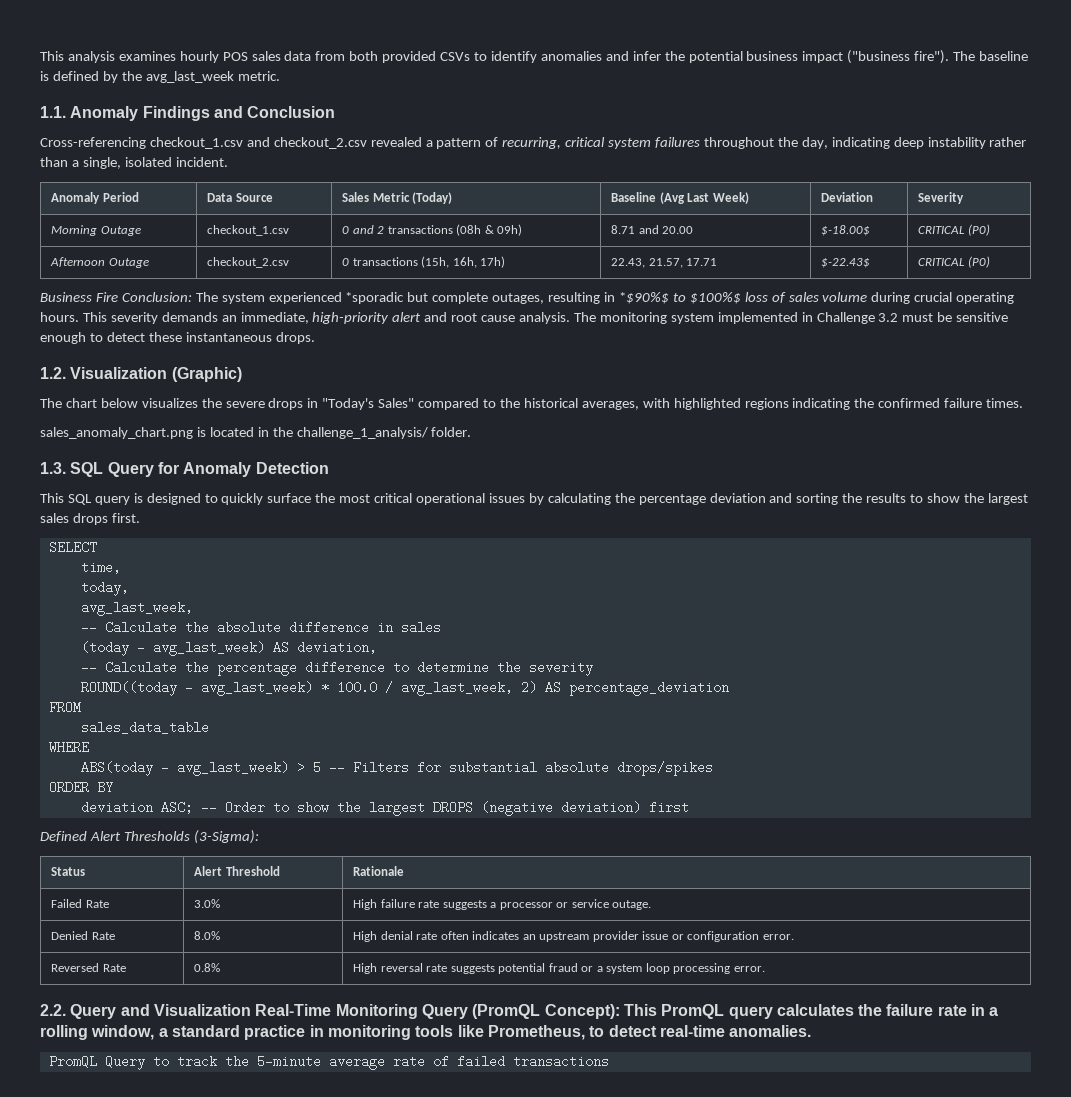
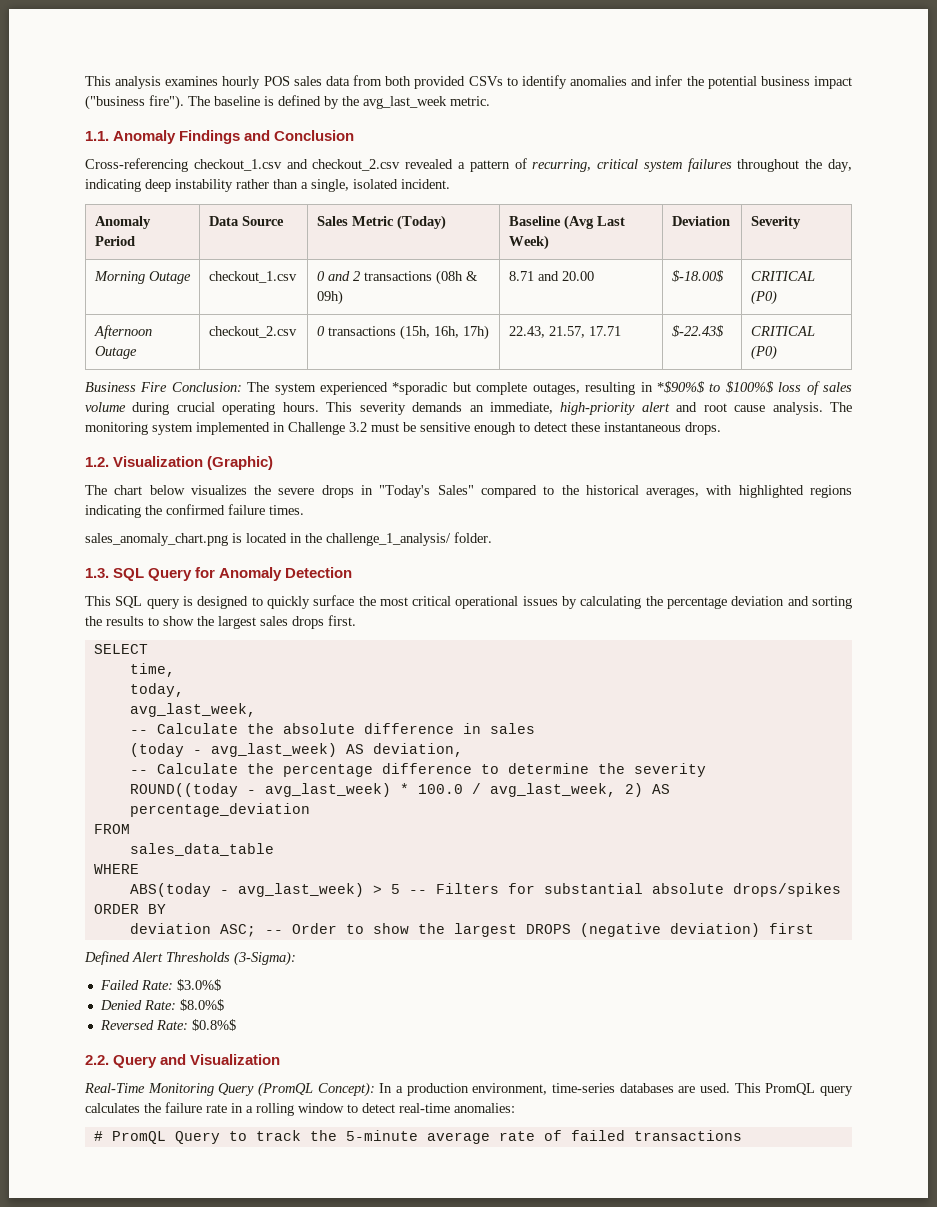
[51,867,86,876] [194,866,280,876] [353,866,405,876] [51,899,109,908] [194,899,221,908] [353,899,652,910] [51,931,115,940] [194,931,221,940] [353,931,794,942] [51,963,126,972] [194,963,221,972] [353,963,765,974] // Status | Alert Threshold | Rationale // Failed Rate | 3.0% | High failure rate suggests a processor or service outage. // Denied Rate | 8.0% | High denial rate often indicates an upstream provider issue or configuration error. // Reversed Rate | 0.8% | High reversal rate suggests potential fraud or a system loop processing error. -> [99,979,221,991] [99,999,224,1011] [99,1019,236,1031] // Failed Rate: $3.0%$ // Denied Rate: $8.0%$ // Reversed Rate: $0.8%$
(251, 1010) none -> (281, 1059) //
(620, 1011) none -> [379,1083,730,1096] In a production environment, time-series databases are used.
[91,1025,585,1040] window, a standard practice in monitoring tools like Prometheus, -> [298,1103,344,1113] window
[729,1025,812,1037] anomalies. // -> [454,1103,515,1113] [93,1131,103,1141] anomalies: // #

